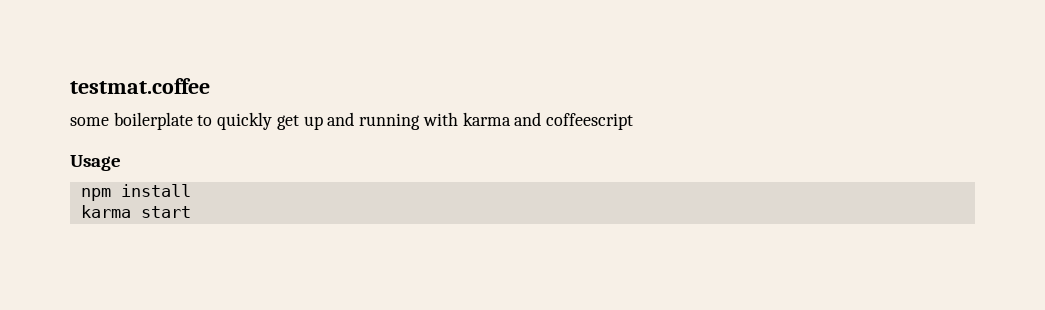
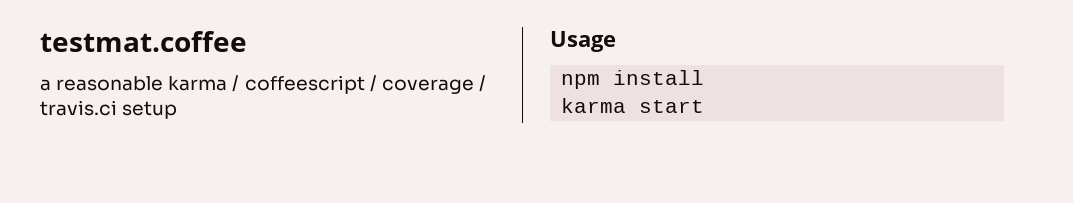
[70,112,633,130] some boilerplate to quickly get up and running with karma and coffeescript -> [40,75,486,94] [40,100,178,119] a reasonable karma / coffeescript / coverage / travis.ci setup

